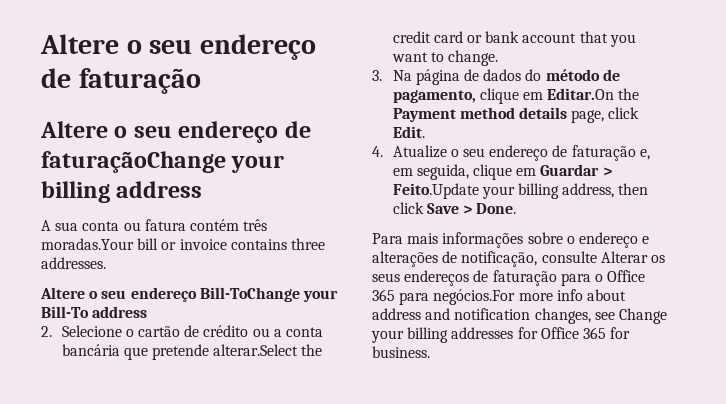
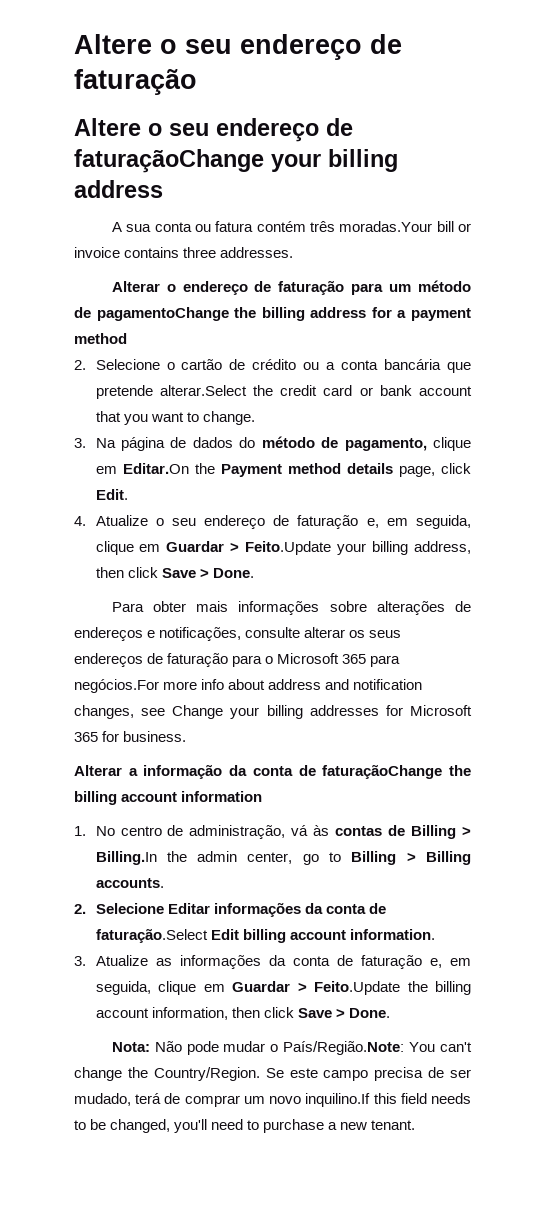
[40,287,338,302] [41,306,148,318] Altere o seu endereço Bill-ToChange your Bill-To address -> [111,280,472,295] [74,307,471,321] [74,333,127,344] Alterar o endereço de faturação para um método de pagamentoChange the billing address for a payment method
(403, 238) none -> [153,601,187,612] obter
[566,232,650,248] [372,251,648,267] o endereço e alterações de notificação, consulte Alterar -> [376,601,471,615] [74,627,346,641] alterações de endereços e notificações, consulte alterar
[607,270,646,282] Office -> [277,653,340,664] Microsoft
[540,327,579,339] Office -> [410,705,473,716] Microsoft
(430, 352) none -> [74,764,472,779] [74,791,263,805] [74,825,472,839] [95,851,472,865] [95,878,164,888] [74,902,386,917] [95,928,435,943] [74,955,472,969] [95,981,472,995] [95,1007,390,1020] [111,1041,473,1055] [74,1067,471,1081] [74,1093,472,1107] [74,1119,416,1133] // Alterar a informação da conta de faturaçãoChange the billing account information // 1. No centro de administração, vá às contas de Billing > Billing.In the admin center, go to Billing > Billing accounts. // 2. Selecione Editar informações da conta de faturação.Select Edit billing account information. // 3. Atualize as informações da conta de faturação e, em seguida, clique em Guardar > Feito.Update the billing account information, then click Save > Done. // Nota: Não pode mudar o País/Região.Note: You can't change the Country/Region. Se este campo precisa de ser mudado, terá de comprar um novo inquilino.If this field needs to be changed, you'll need to purchase a new tenant.

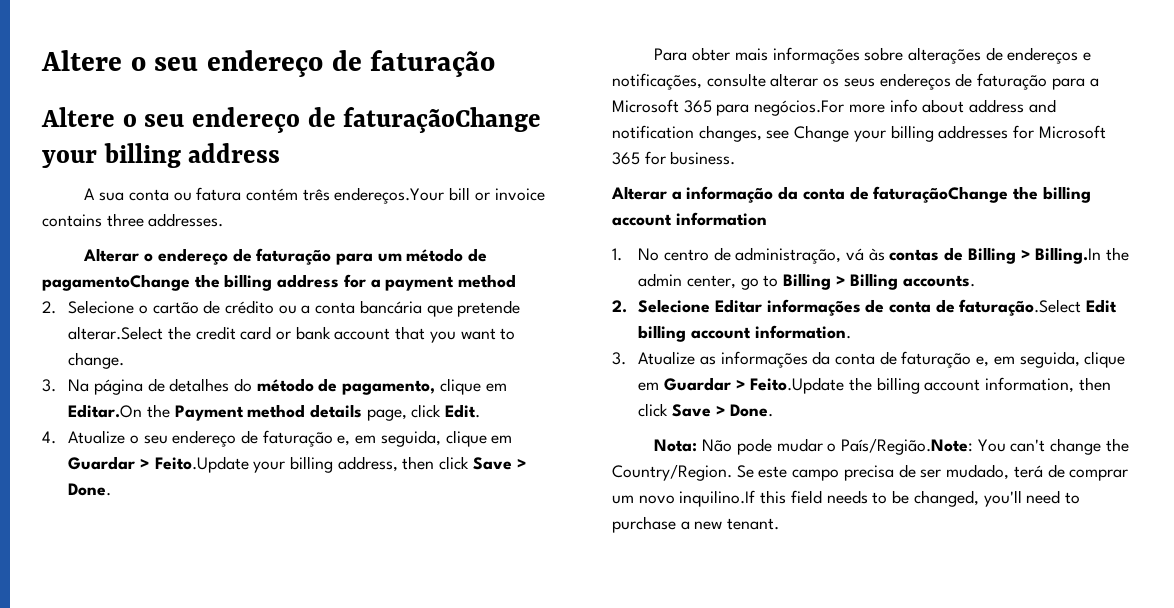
[339,221,433,232] moradas.Your -> [334,187,445,204] endereços.Your
[192,437,233,448] dados -> [169,378,230,392] detalhes
[265,656,274,664] o -> [1089,78,1099,87] a
[304,903,323,914] da -> [865,299,885,313] de

